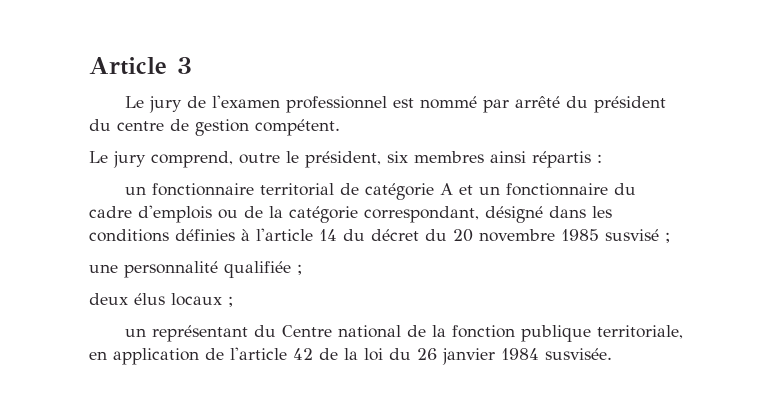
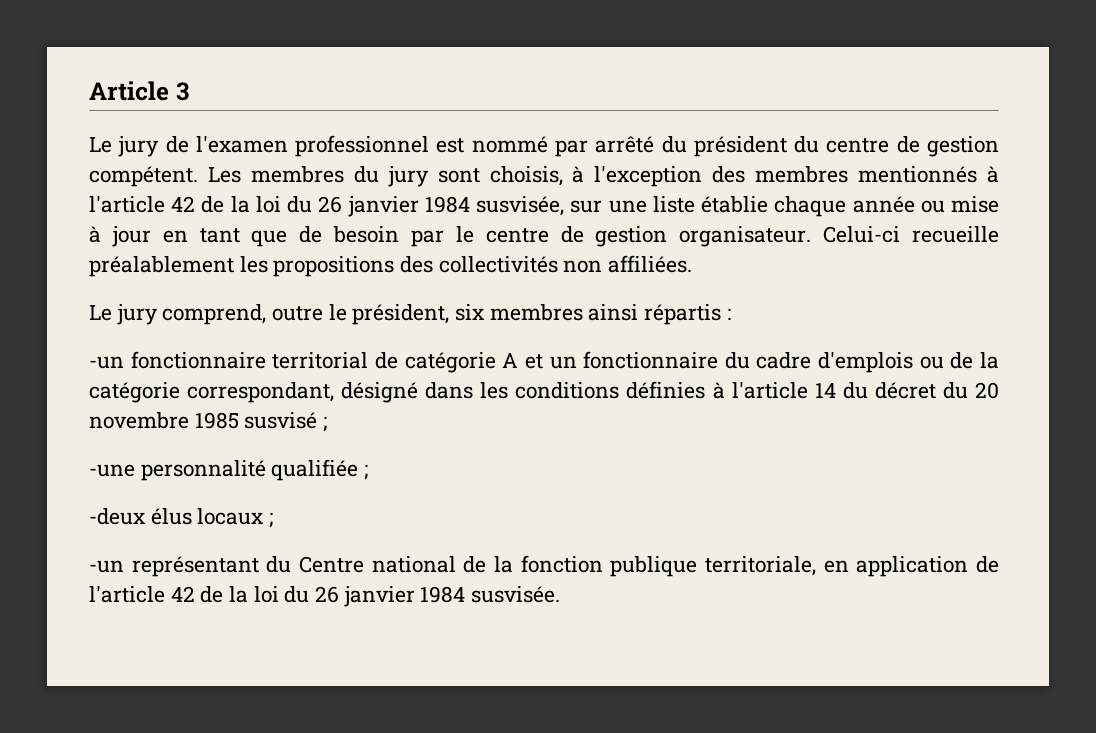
(340, 127) none -> [207,166,999,187] [89,196,1000,217] [89,226,999,247] [89,255,693,277] Les membres du jury sont choisis, à l'exception des membres mentionnés à l'article 42 de la loi du 26 janvier 1984 susvisée, sur une liste établie chaque année ou mise à jour en tant que de besoin par le centre de gestion organisateur. Celui-ci recueille préalablement les propositions des collectivités non affiliées.
[125,186,147,195] un -> [89,356,124,369] -un
[89,264,118,273] une -> [89,464,135,477] -une
[89,293,128,305] deux -> [89,508,145,525] -deux
[125,328,147,337] un -> [89,560,124,573] -un

